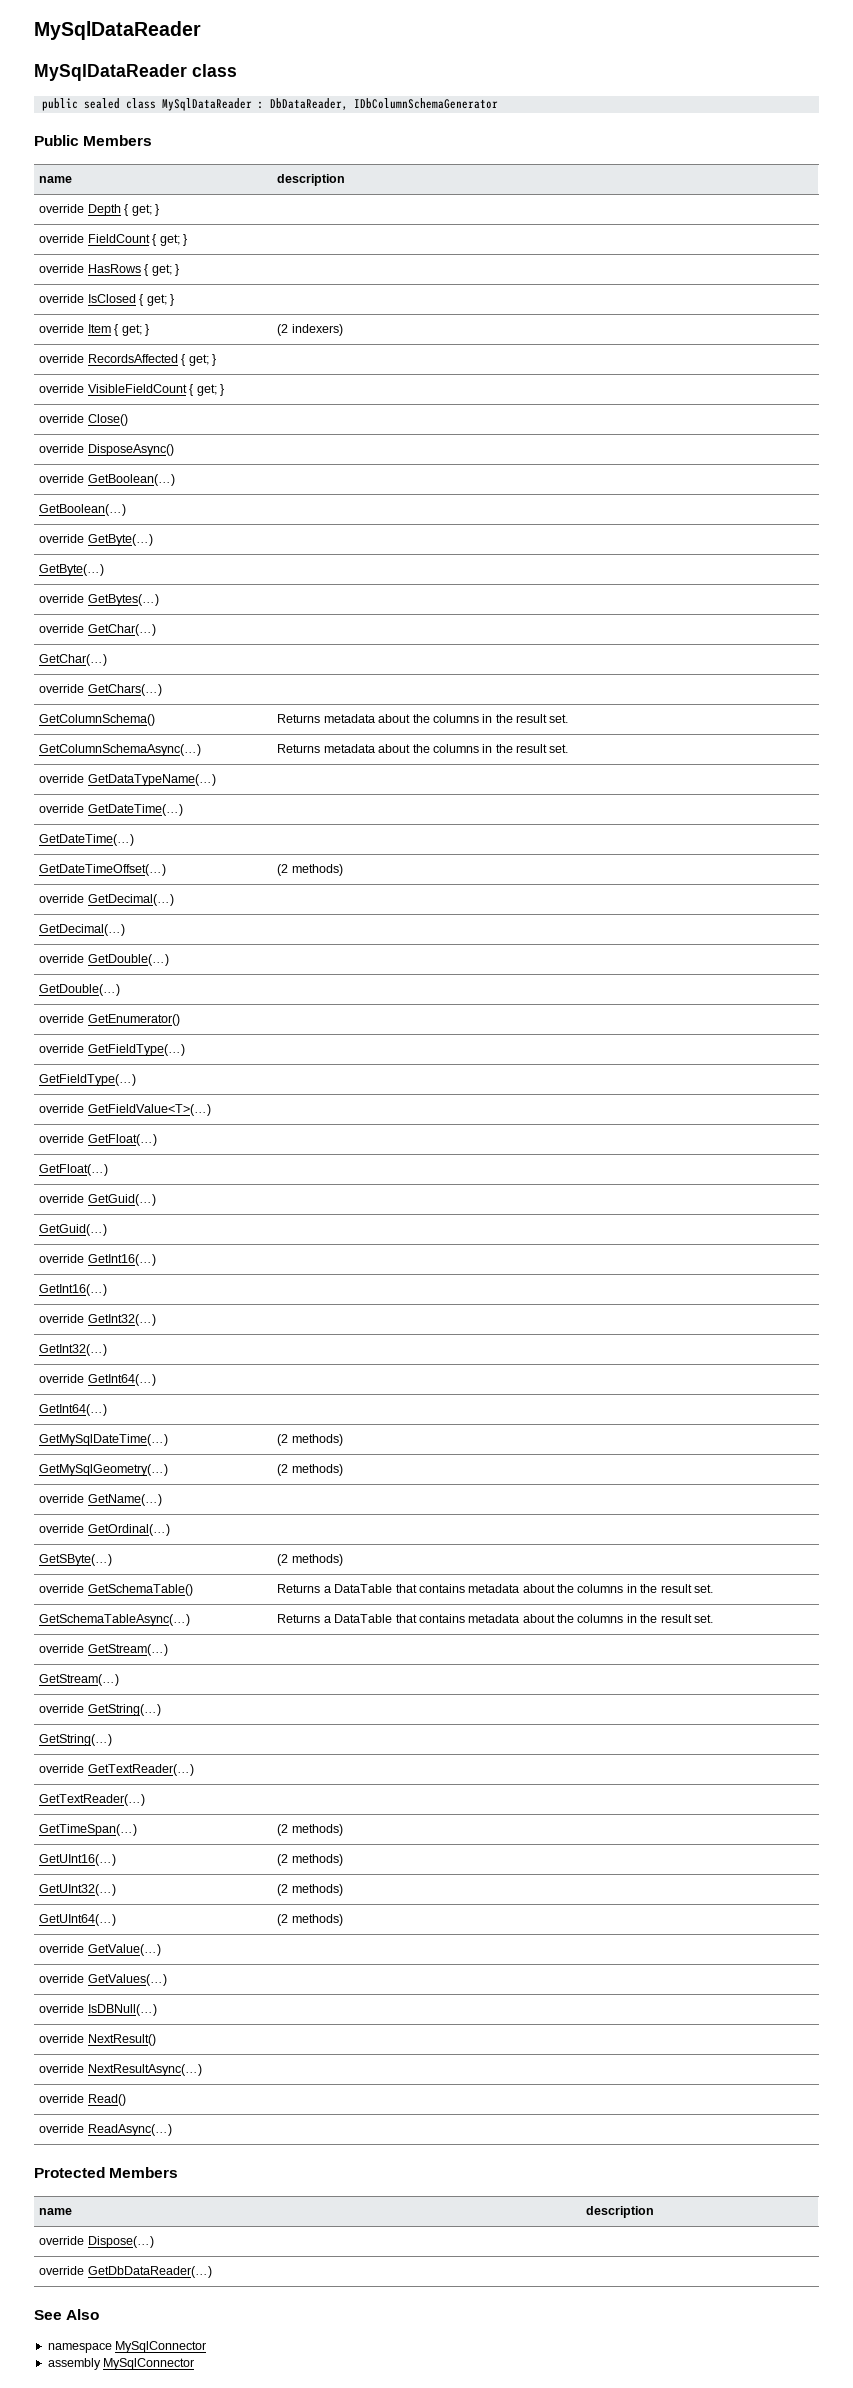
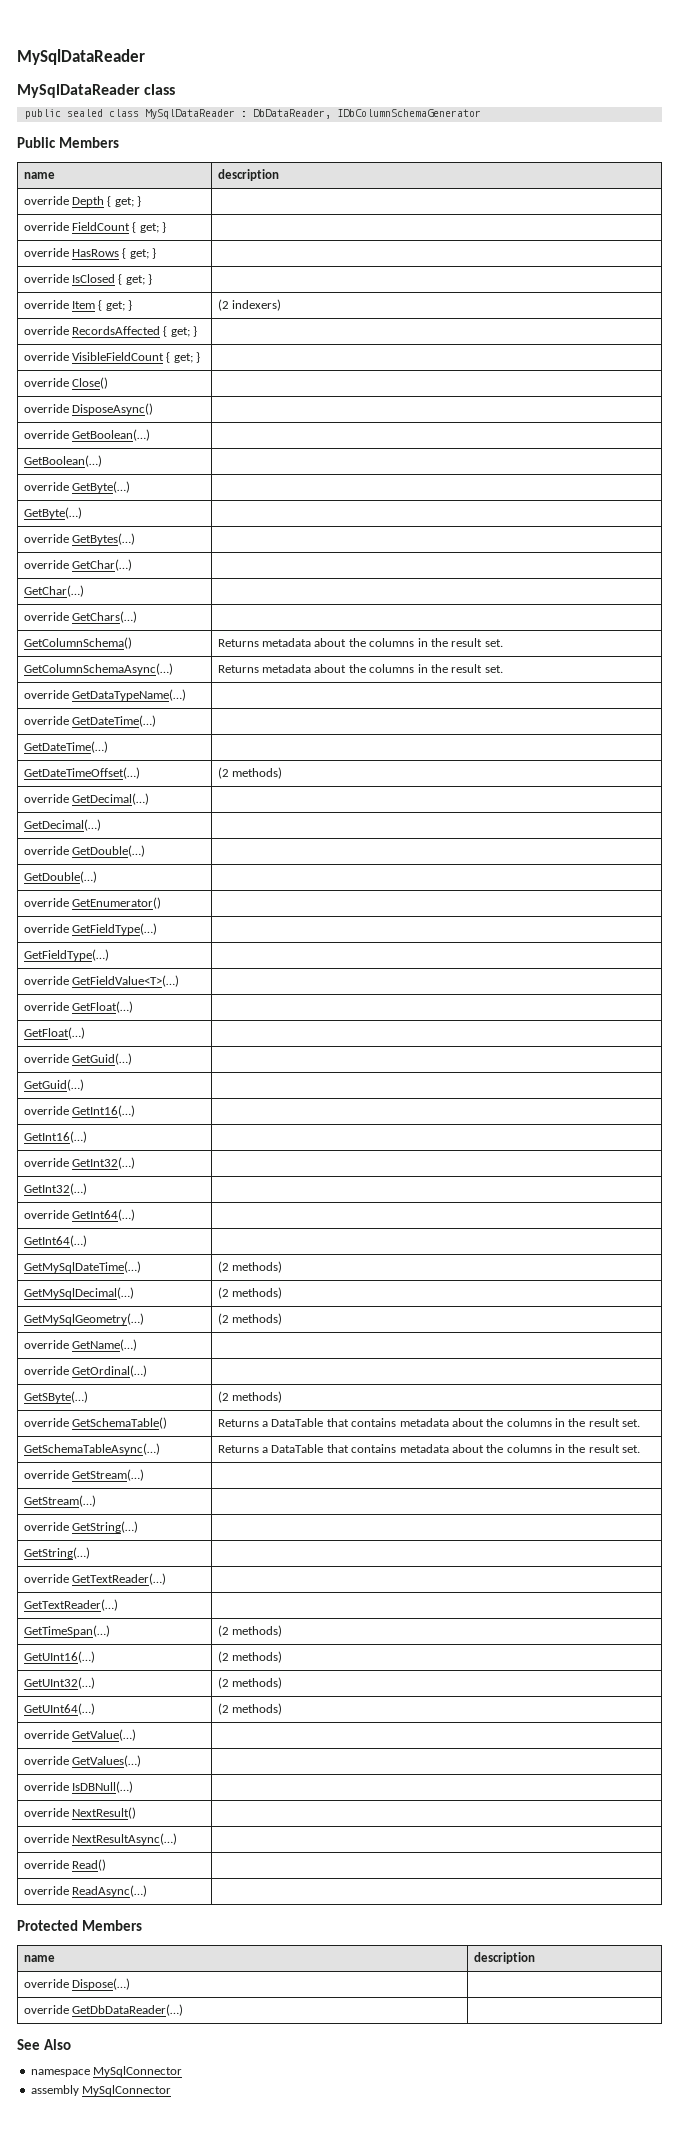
(343, 1440) none -> [23,1287,134,1299] [217,1287,283,1299] // GetMySqlDecimal(…) | (2 methods)

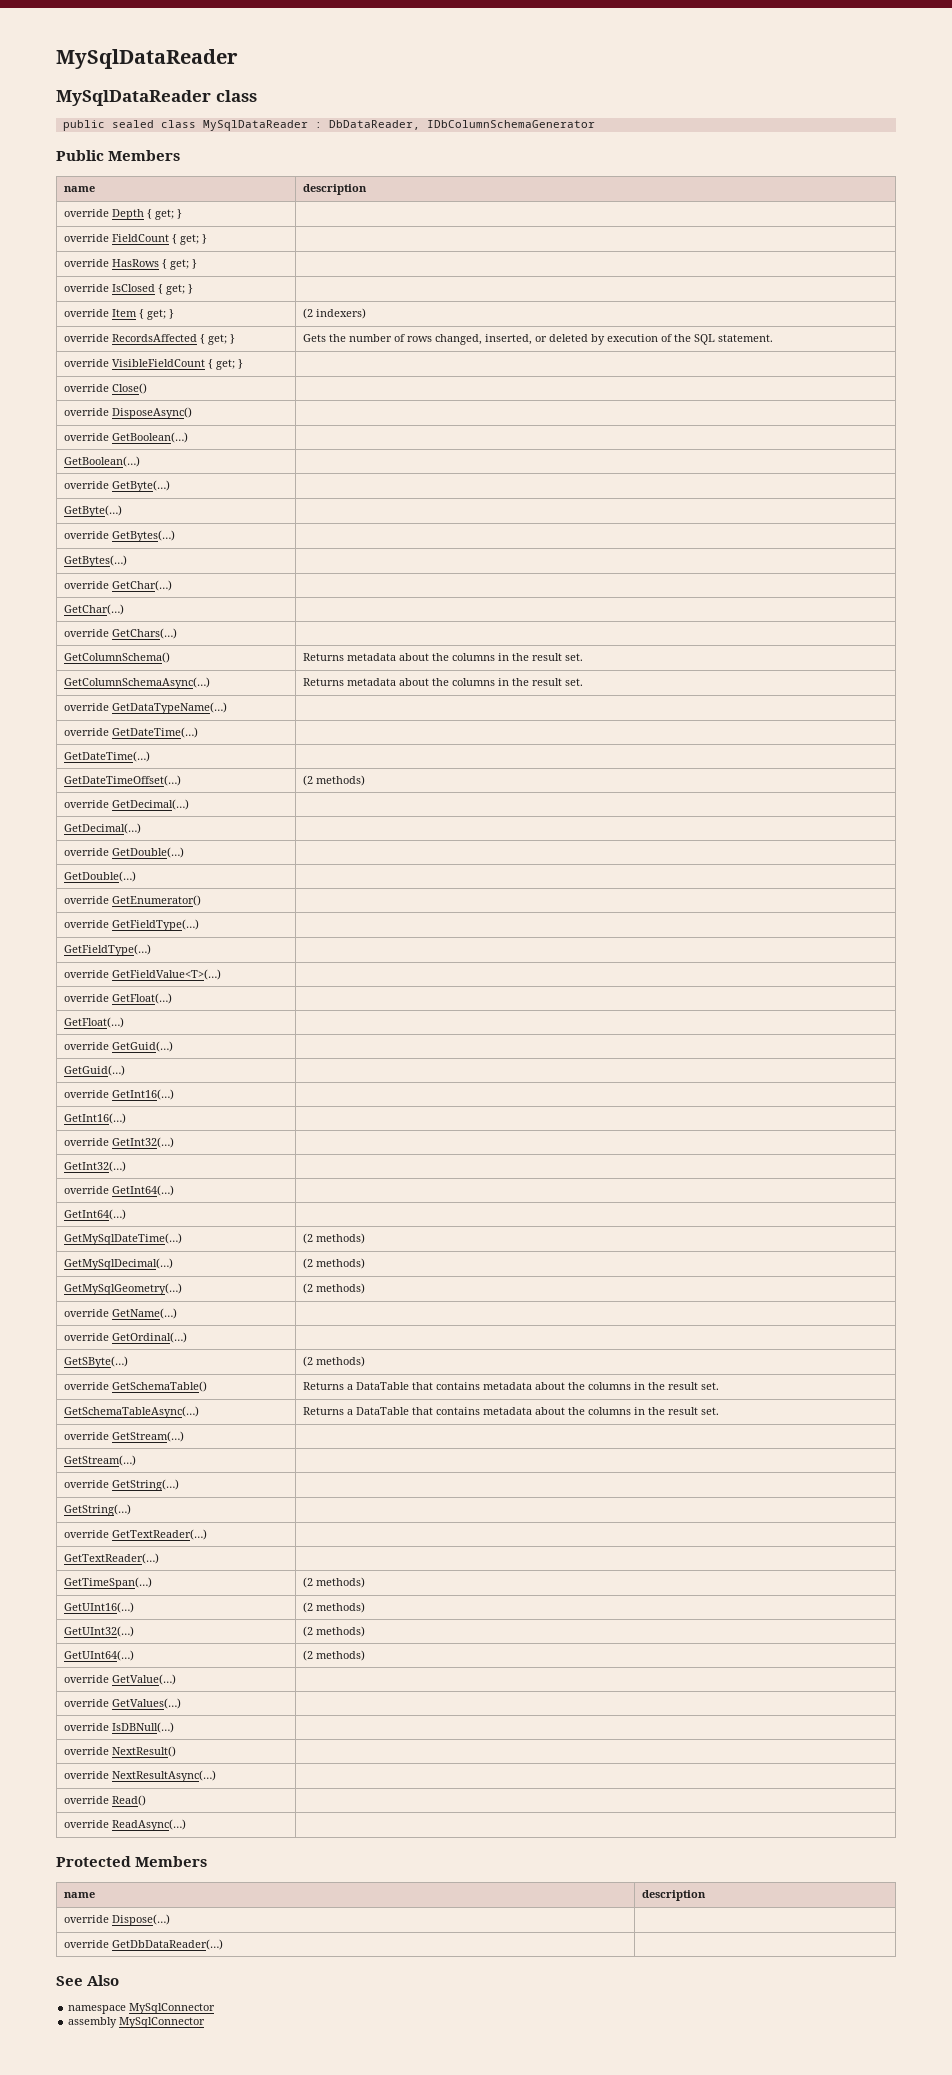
(198, 331) none -> [302,334,773,345] Gets the number of rows changed, inserted, or deleted by execution of the SQL statement.
(136, 539) none -> [63,555,127,567] // GetBytes(…) |

